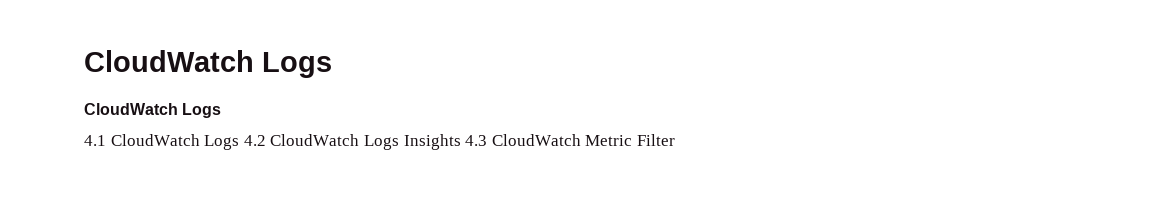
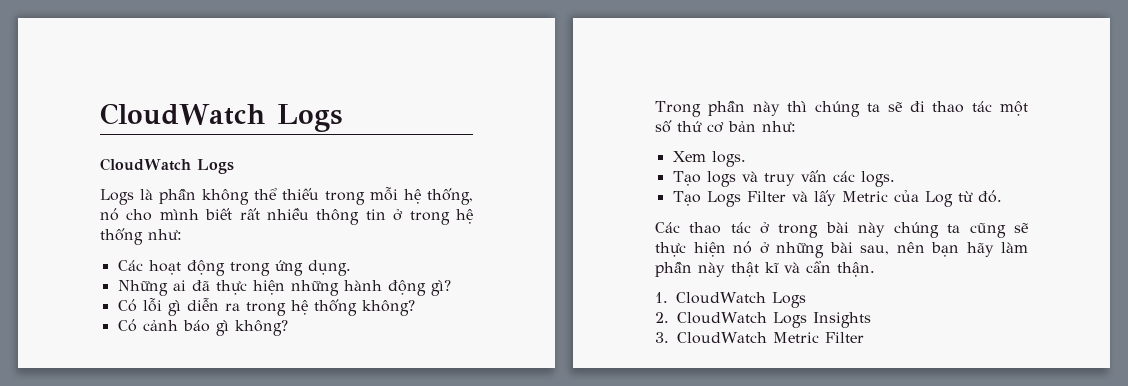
[84,134,266,150] 4.1 CloudWatch Logs 4.2 -> [100,187,473,205] [100,208,473,225] [100,228,182,245] [117,260,351,276] [117,280,451,296] [117,298,415,316] [117,319,288,336] [655,100,1028,117] [655,120,796,133] [672,151,746,167] [672,170,895,187] [672,190,1002,207] [655,222,1028,238] [655,241,1028,258] [655,261,875,277] [655,292,806,308] [655,312,669,323] Logs là phần không thể thiếu trong mỗi hệ thống, nó cho mình biết rất nhiều thông tin ở trong hệ thống như: // Các hoạt động trong ứng dụng. // Những ai đã thực hiện những hành động gì? // Có lỗi gì diễn ra trong hệ thống không? // Có cảnh báo gì không? // Trong phần này thì chúng ta sẽ đi thao tác một số thứ cơ bản như: // Xem logs. // Tạo logs và truy vấn các logs. // Tạo Logs Filter và lấy Metric của Log từ đó. // Các thao tác ở trong bài này chúng ta cũng sẽ thực hiện nó ở những bài sau, nên bạn hãy làm phần này thật kĩ và cẩn thận. // 1. CloudWatch Logs // 2.
[465,135,488,146] 4.3 -> [655,332,669,343] // 3.

